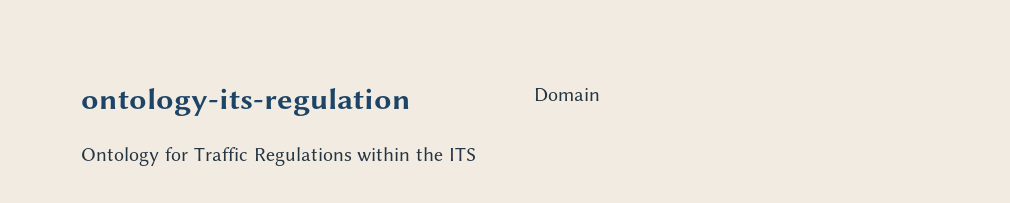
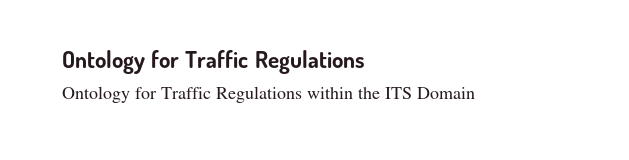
[81,88,411,116] ontology-its-regulation -> [62,50,365,74] Ontology for Traffic Regulations

